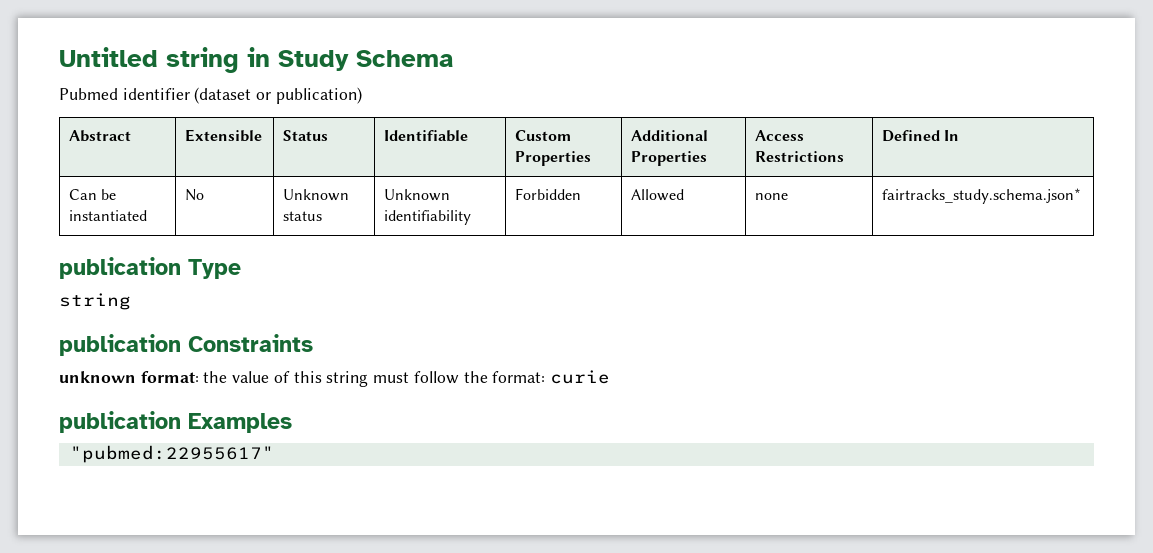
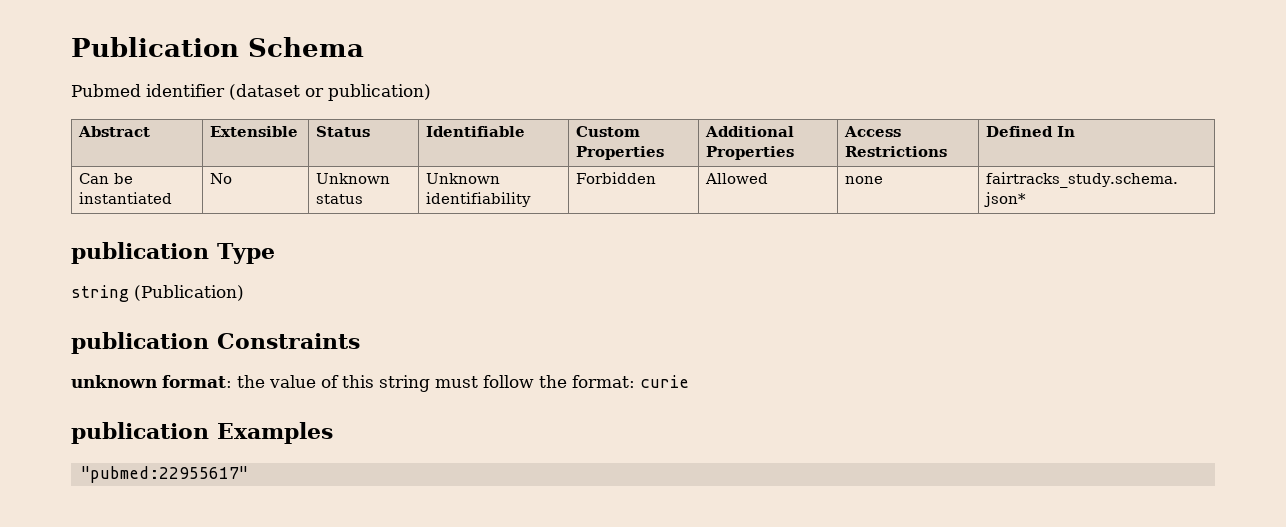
[59,47,349,73] Untitled string in Study -> [71,37,239,57] Publication
(131, 301) none -> [134,285,244,301] (Publication)

